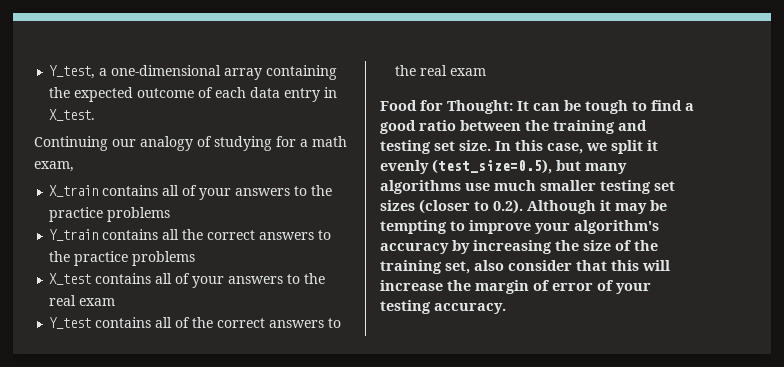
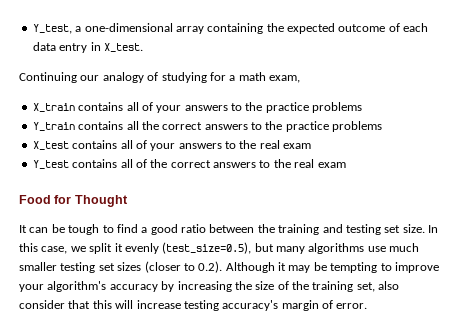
[447,100,513,114] Thought: -> [74,195,128,207] Thought //
[447,280,651,294] [380,300,506,314] the margin of error of your testing accuracy. -> [183,300,368,311] testing accuracy's margin of error.

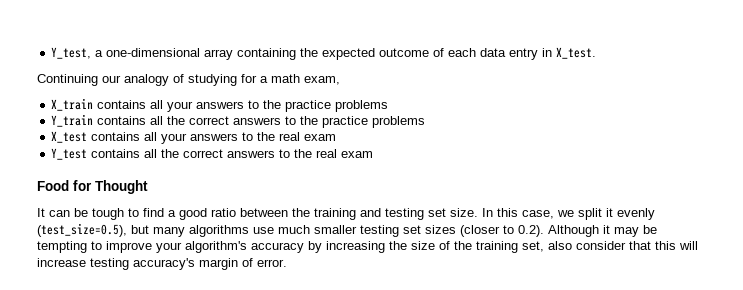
[141,102,153,111] of -> (164, 104) none
[135,140,147,149] of -> (158, 136) none
[135,159,147,168] of -> (158, 153) none

